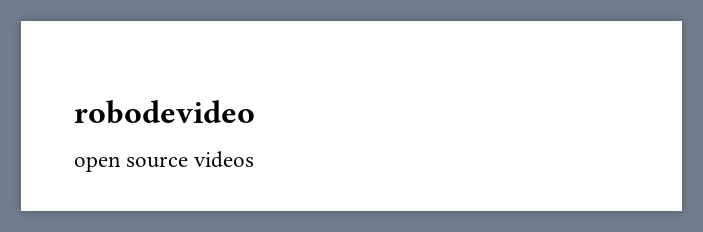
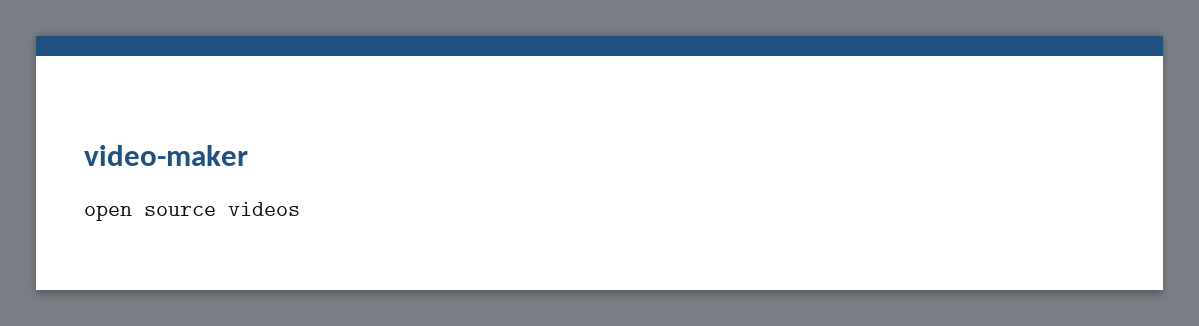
[74,100,255,124] robodevideo -> [84,145,248,166] video-maker

